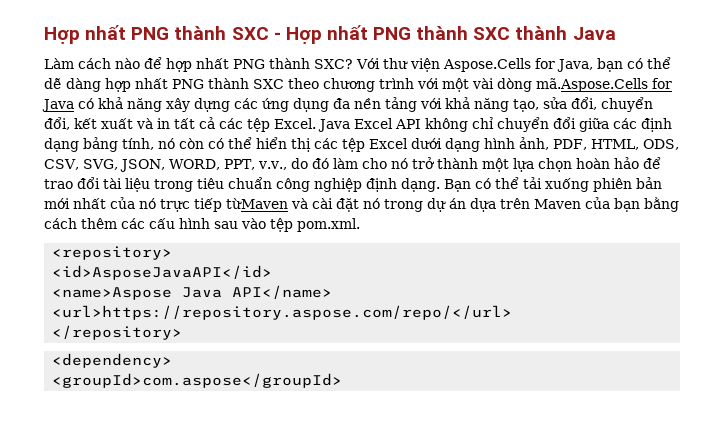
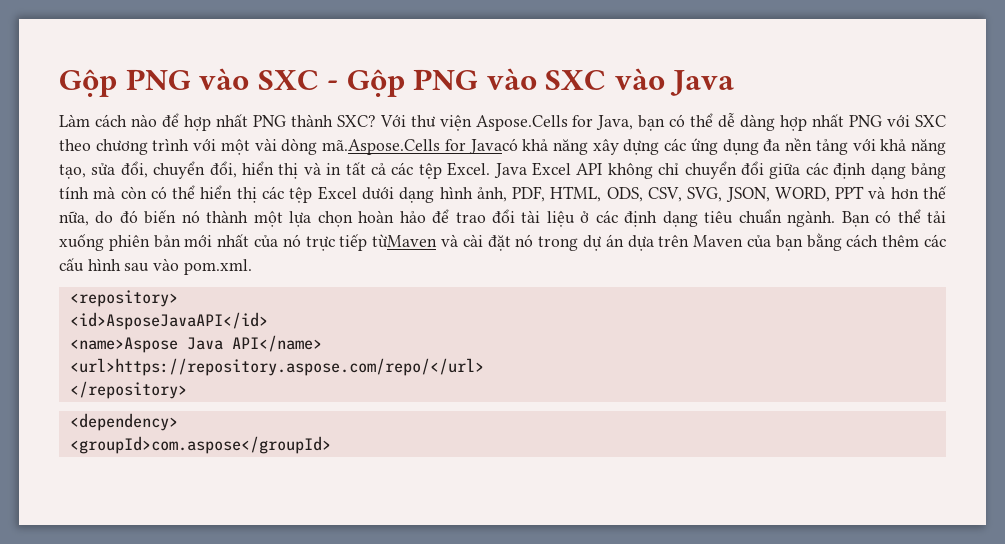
[44,25,568,44] Hợp nhất PNG thành SXC - Hợp nhất PNG thành SXC thành -> [59,68,665,97] Gộp PNG vào SXC - Gộp PNG vào SXC vào
[208,78,249,89] thành -> [887,115,911,127] với
[42,98,94,112] Java có -> [468,138,518,154] Javacó
[74,118,133,129] kết xuất -> [242,161,299,179] hiển thị
[122,138,175,150] tính, nó -> [59,186,116,199] tính mà
[223,157,435,170] PPT, v.v., do đó làm cho nó trở -> [835,186,946,199] [59,210,200,226] PPT và hơn thế nữa, do đó biến nó
[154,177,440,192] trong tiêu chuẩn công nghiệp định dạng. -> [580,209,836,227] ở các định dạng tiêu chuẩn ngành.
[270,218,293,232] tệp -> (180, 264) none

